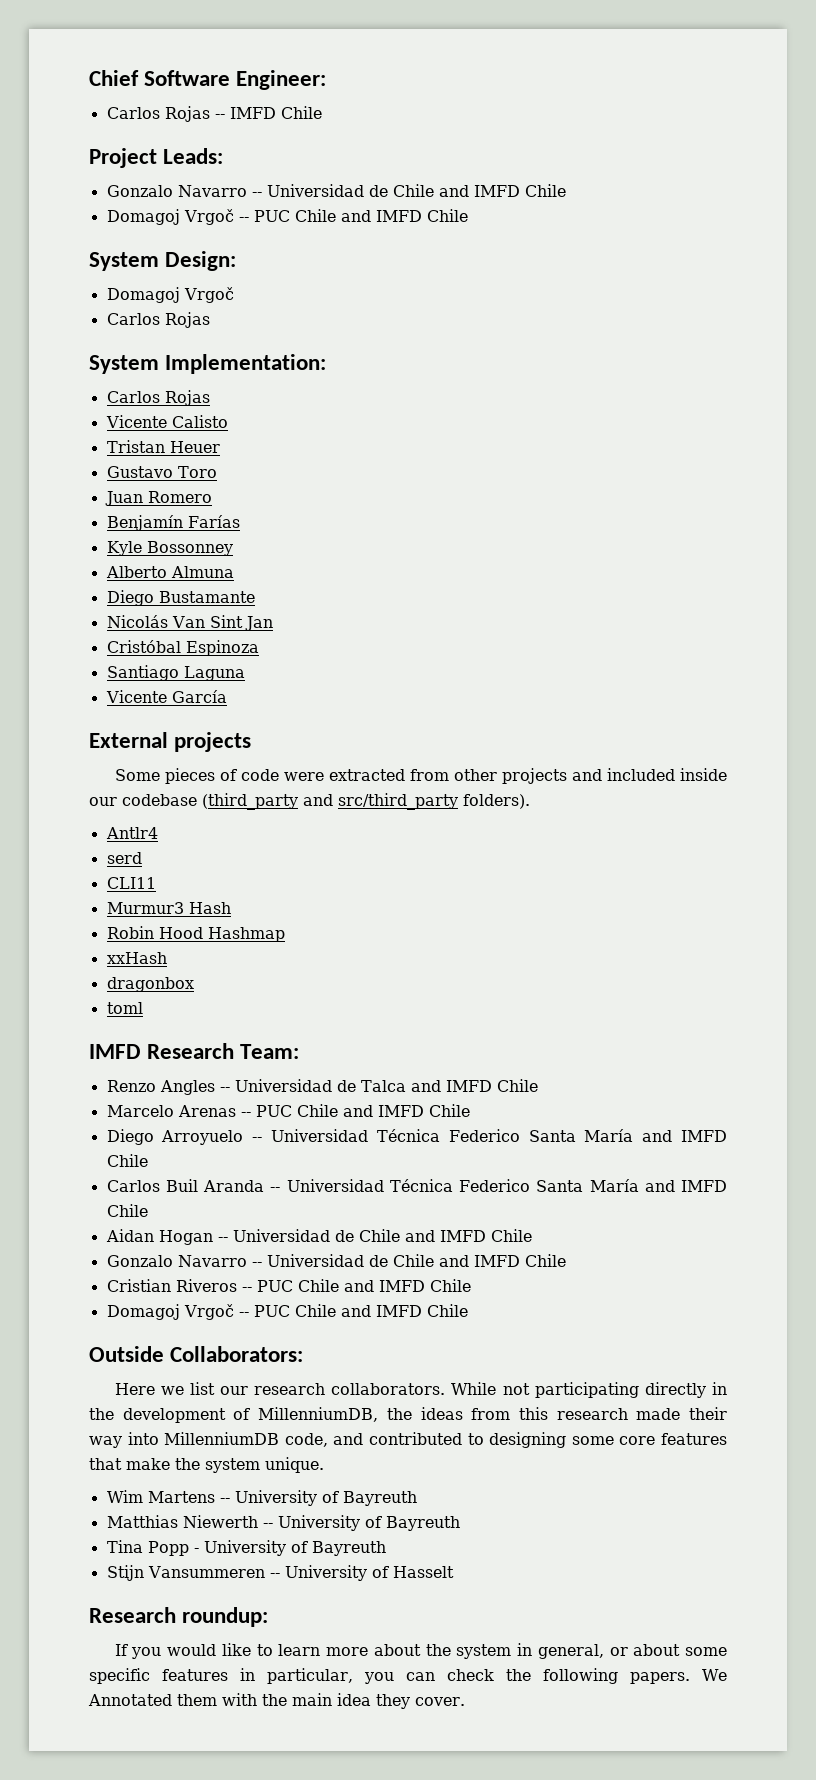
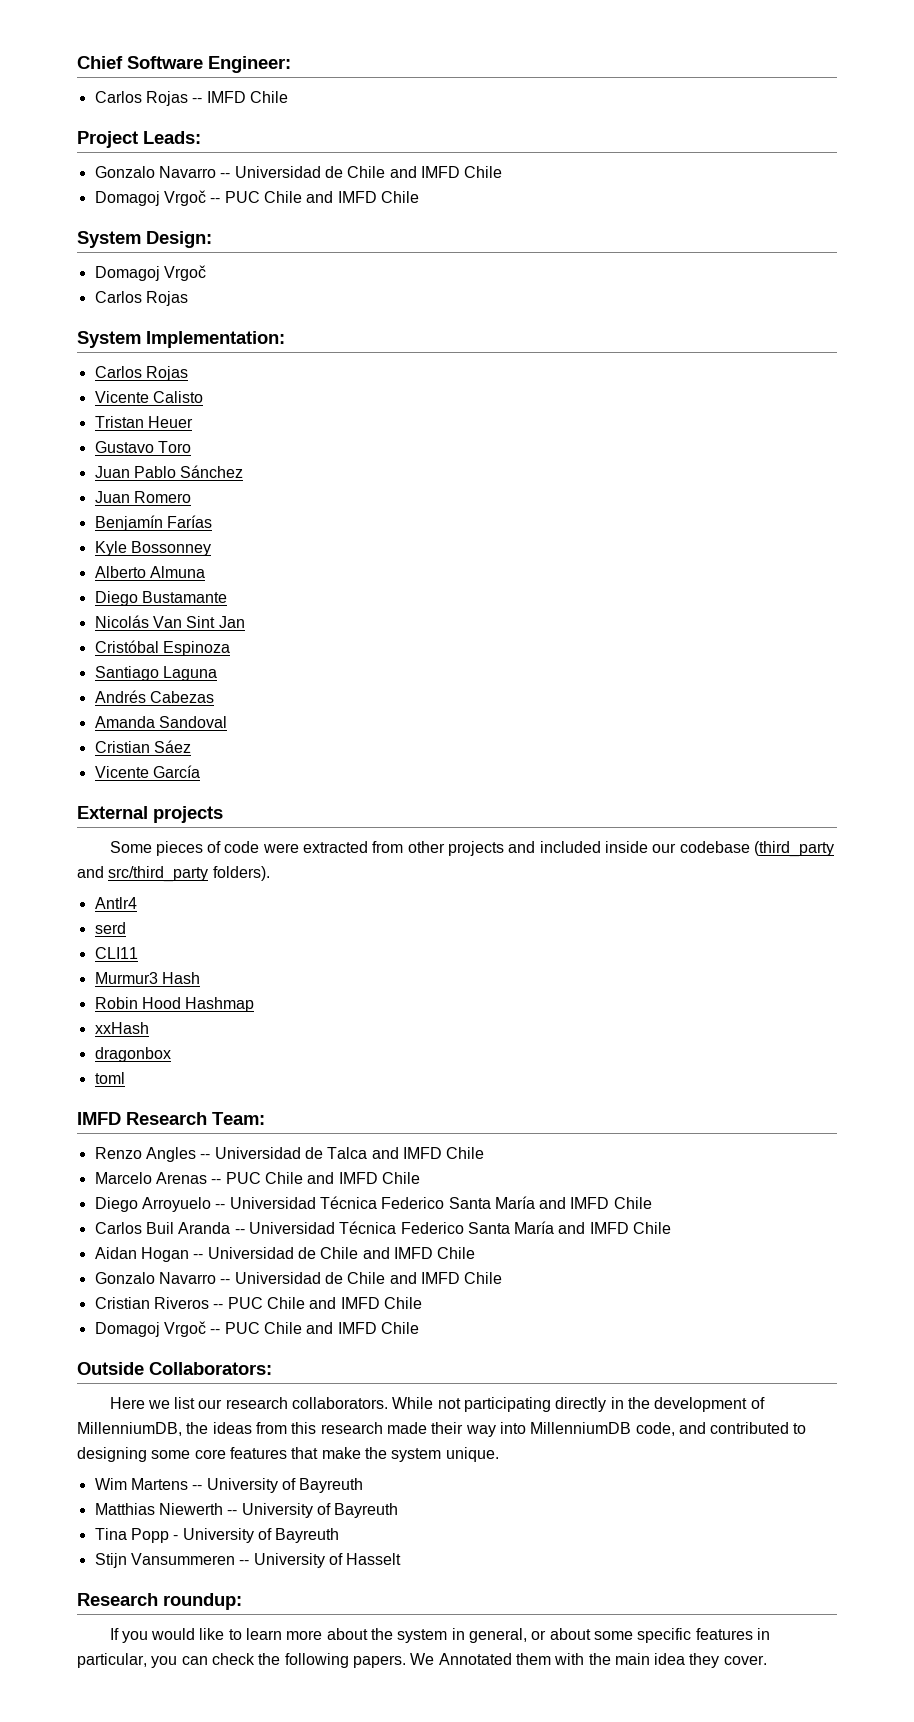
(217, 472) none -> [94,465,244,478] // Juan Pablo Sánchez
(245, 673) none -> [94,690,214,703] [94,716,227,728] [94,740,191,753] // Andrés Cabezas // Amanda Sandoval // Cristian Sáez

